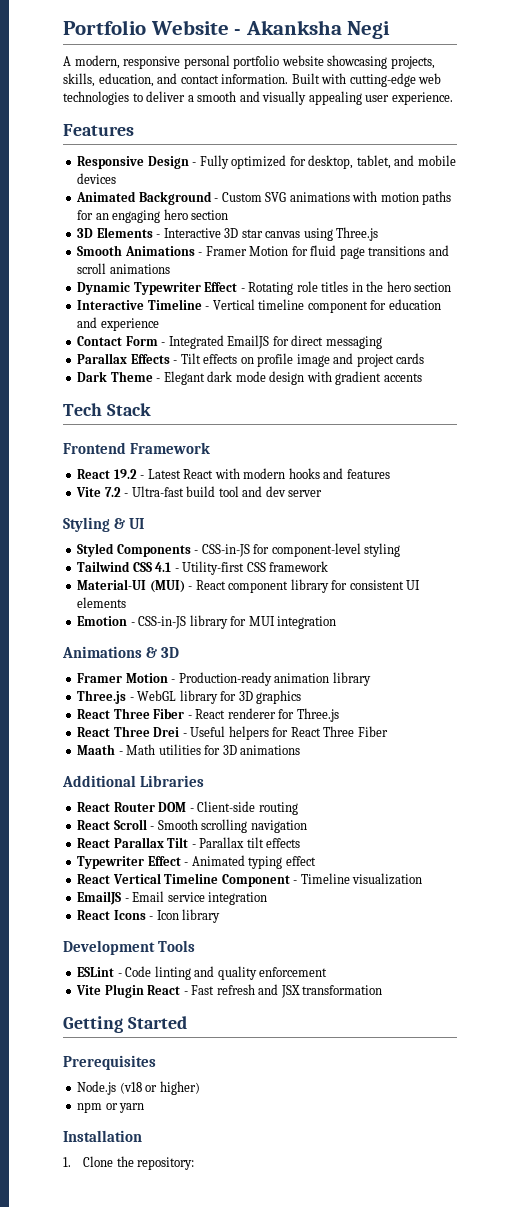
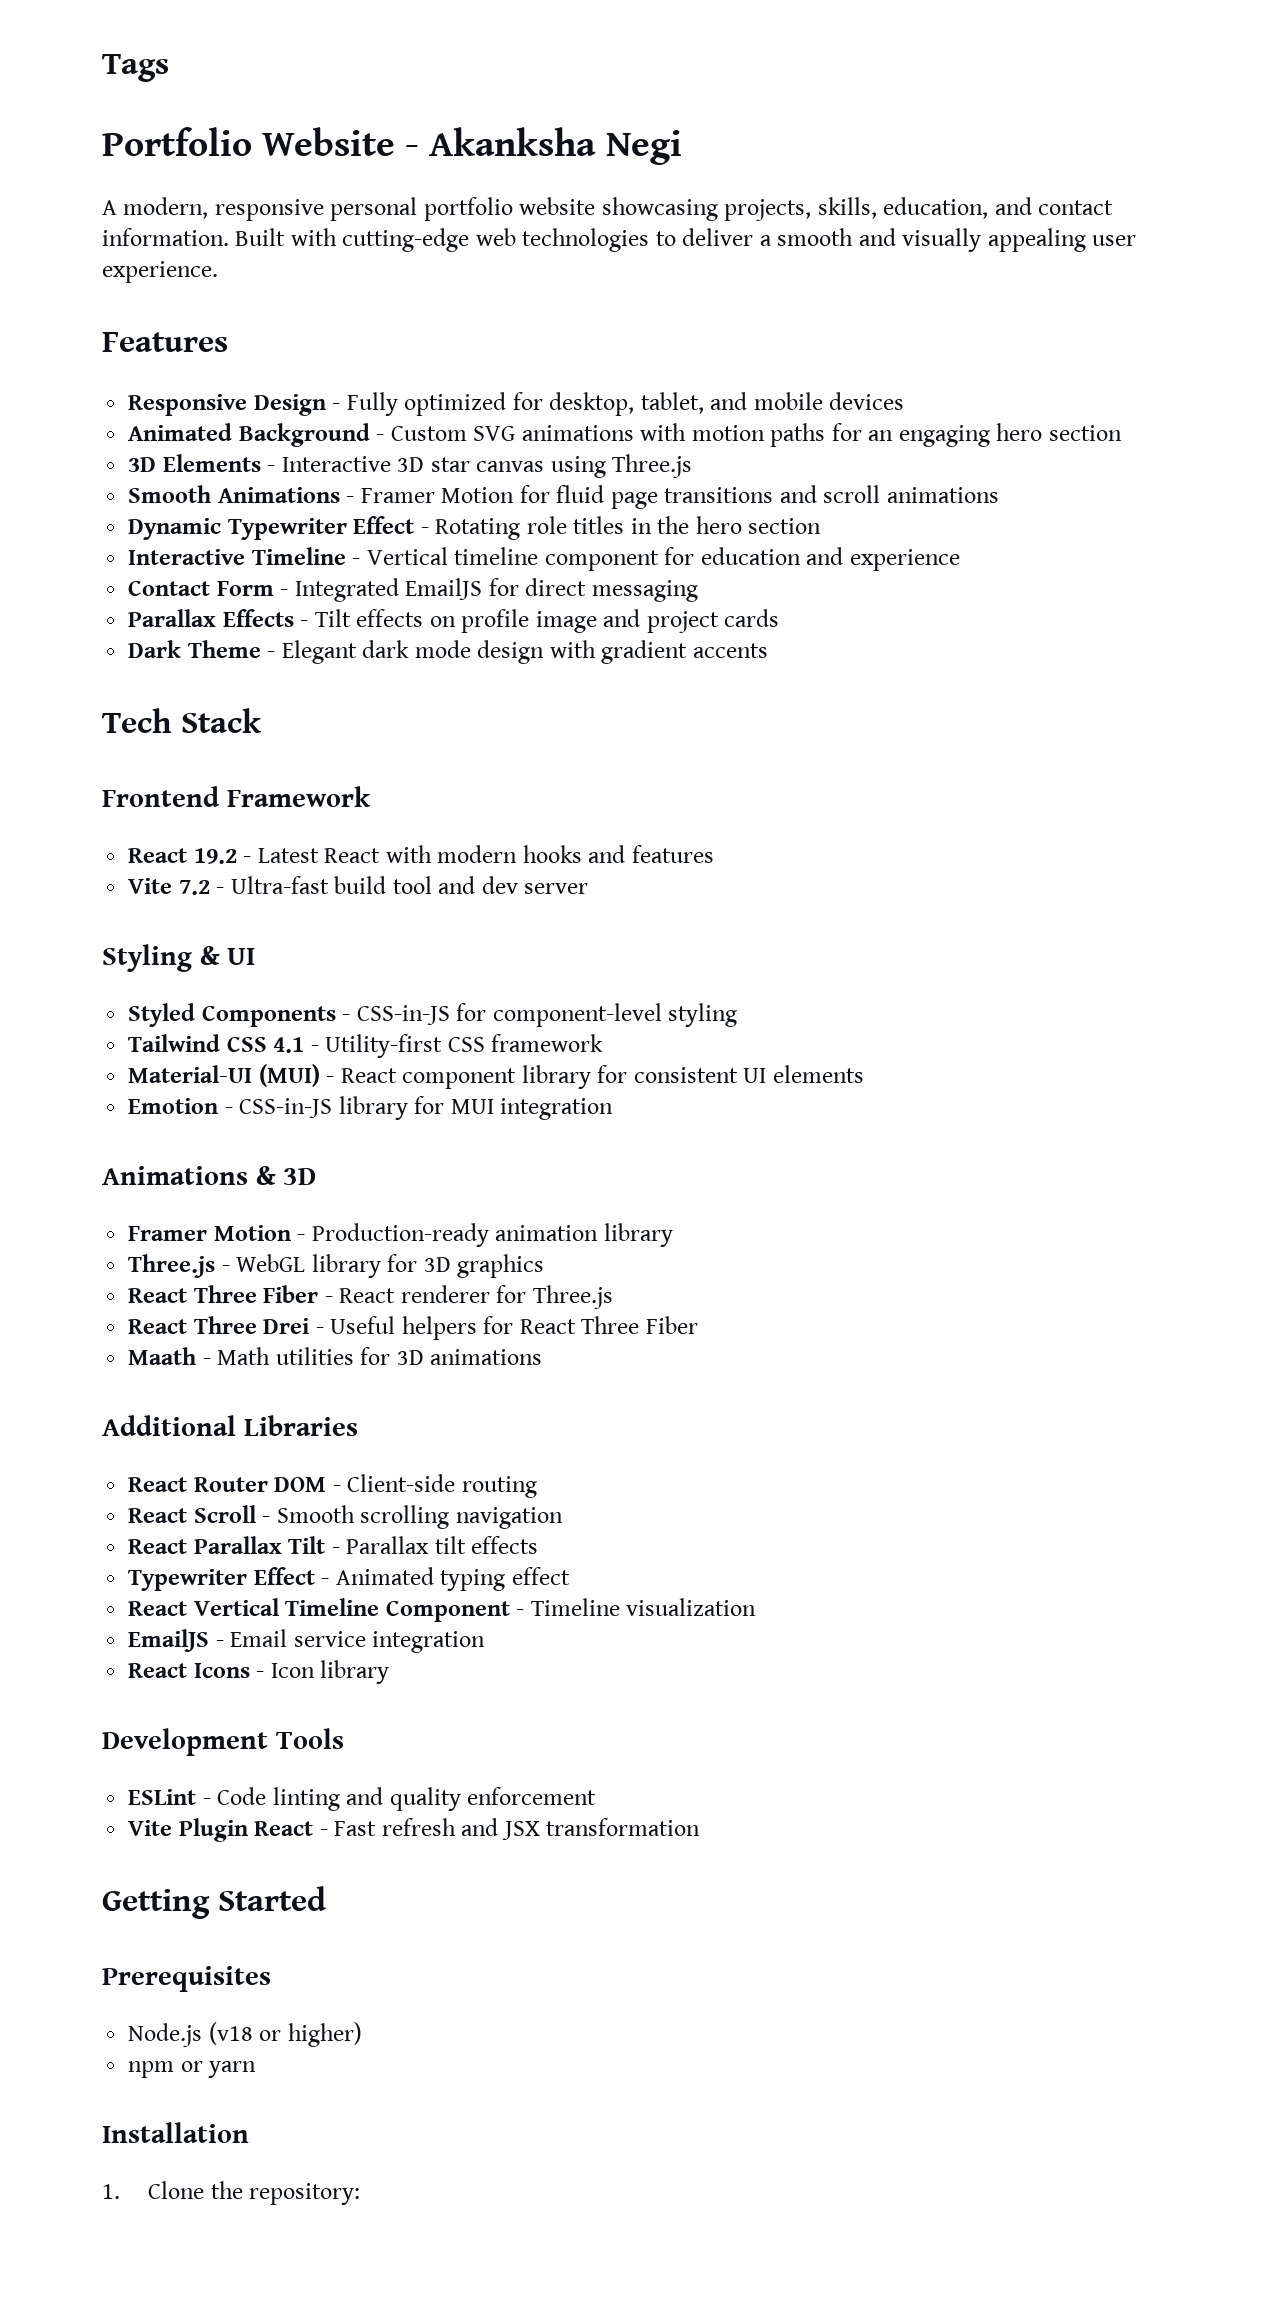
(63, 27) none -> [102,54,169,82] Tags //

